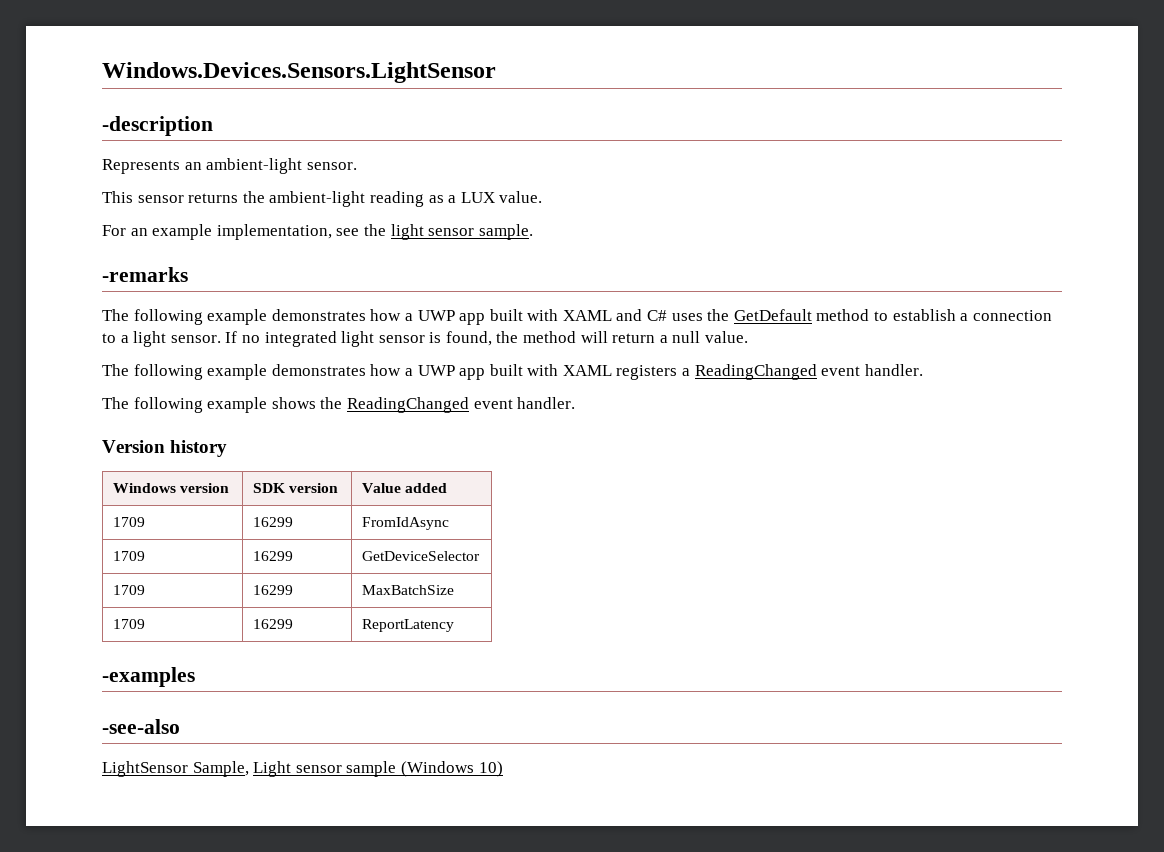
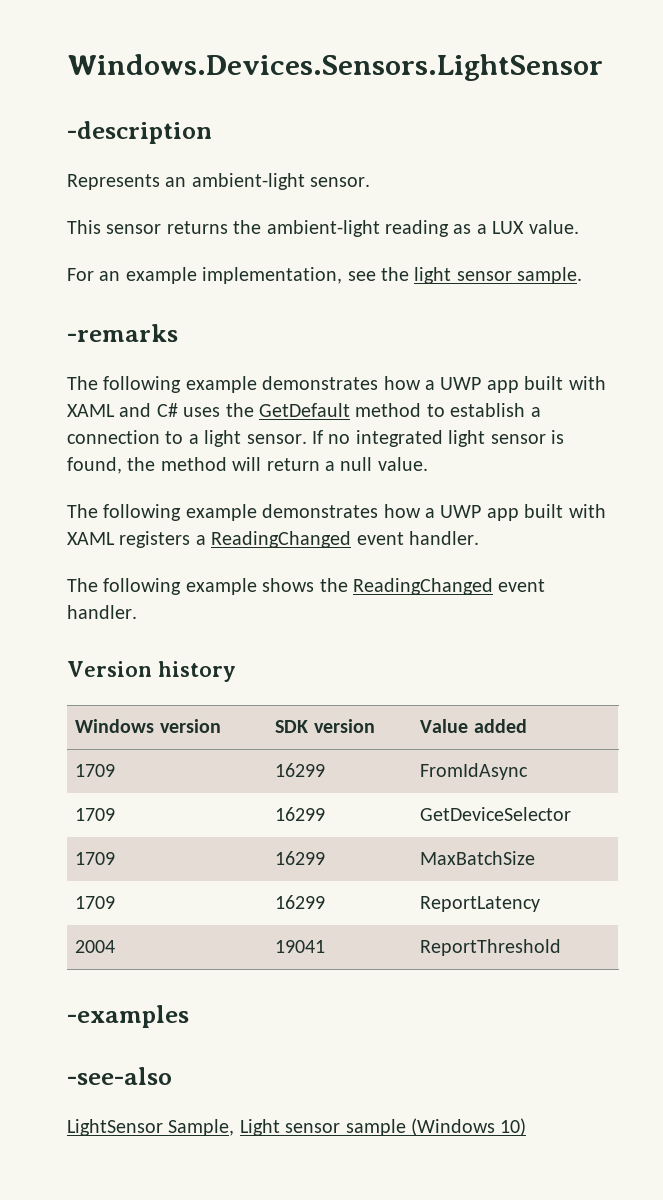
(454, 625) none -> [75,940,116,953] [275,940,326,953] [420,939,562,956] // 2004 | 19041 | ReportThreshold

